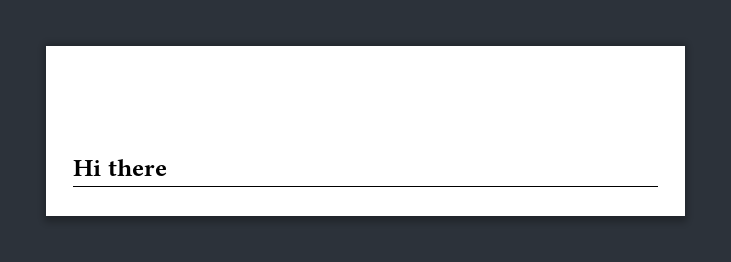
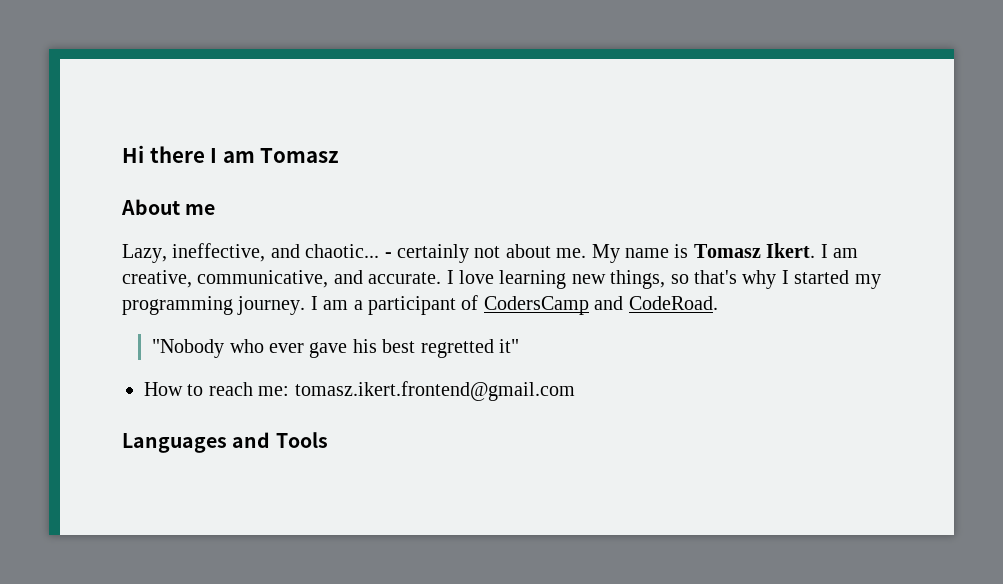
(167, 167) none -> [210,148,339,163] [121,199,216,215] [122,243,858,263] [122,270,881,289] [122,295,718,315] [152,339,520,358] [144,381,575,401] [122,432,328,453] I am Tomasz // About me // Lazy, ineffective, and chaotic... - certainly not about me. My name is Tomasz Ikert. I am creative, communicative, and accurate. I love learning new things, so that's why I started my programming journey. I am a participant of CodersCamp and CodeRoad. // "Nobody who ever gave his best regretted it" // How to reach me: tomasz.ikert.frontend@gmail.com // Languages and Tools

